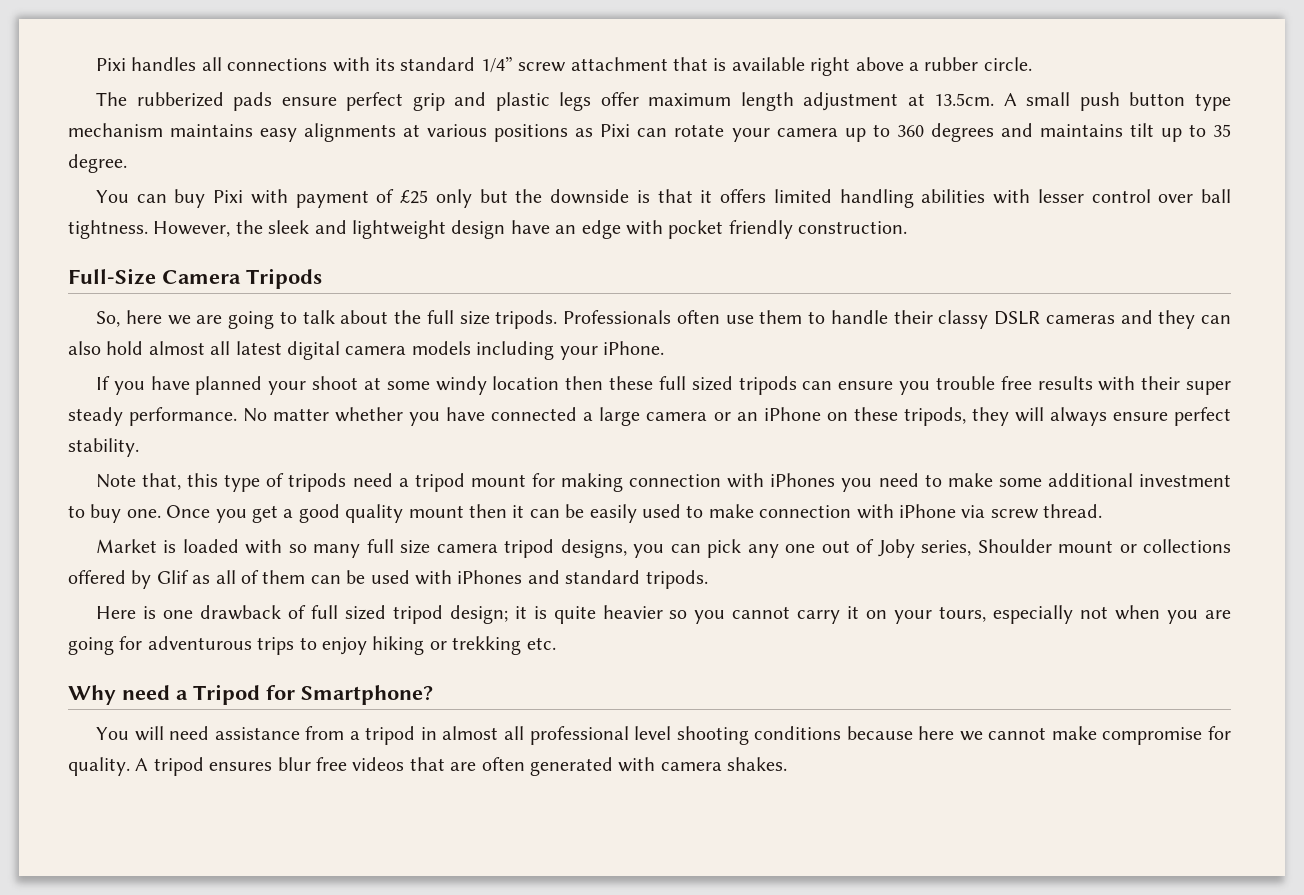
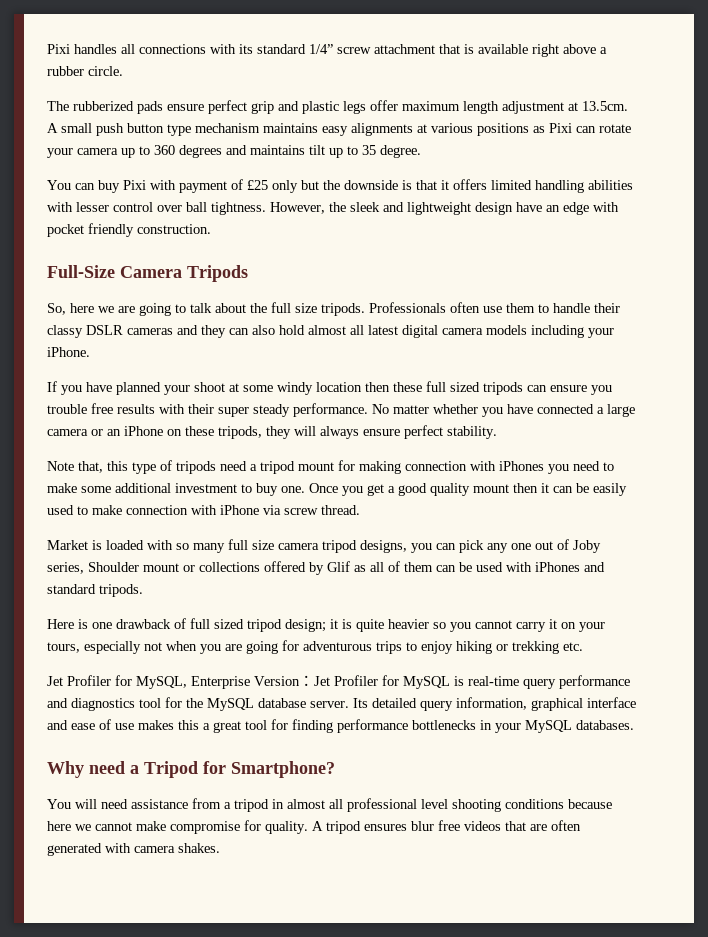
(556, 643) none -> [47,675,630,689] [47,697,636,711] [47,719,634,733] // Jet Profiler for MySQL, Enterprise Version：Jet Profiler for MySQL is real-time query performance and diagnostics tool for the MySQL database server. Its detailed query information, graphical interface and ease of use makes this a great tool for finding performance bottlenecks in your MySQL databases.

